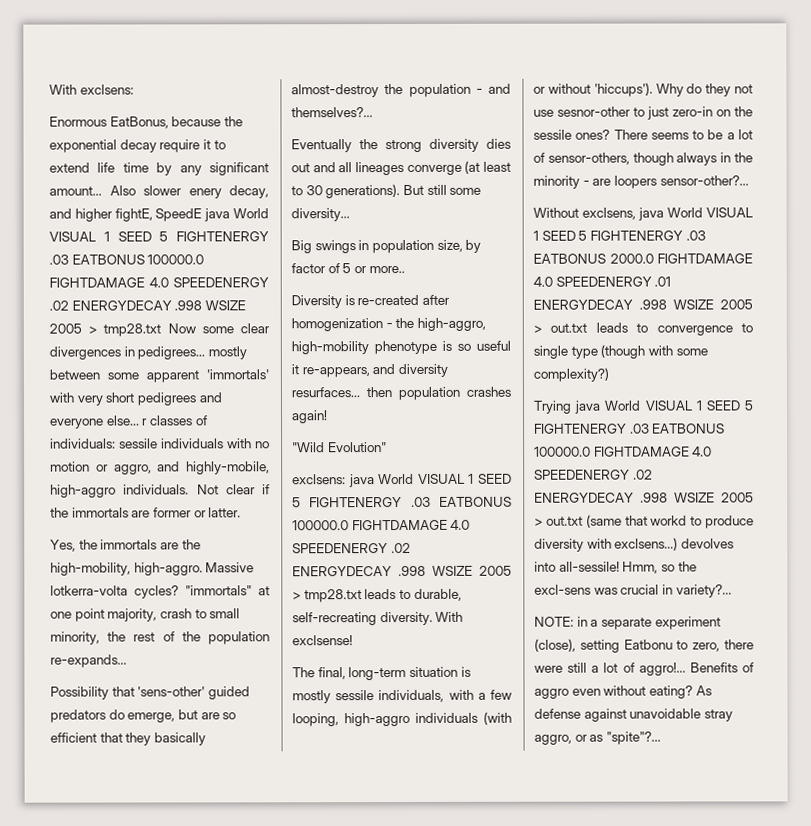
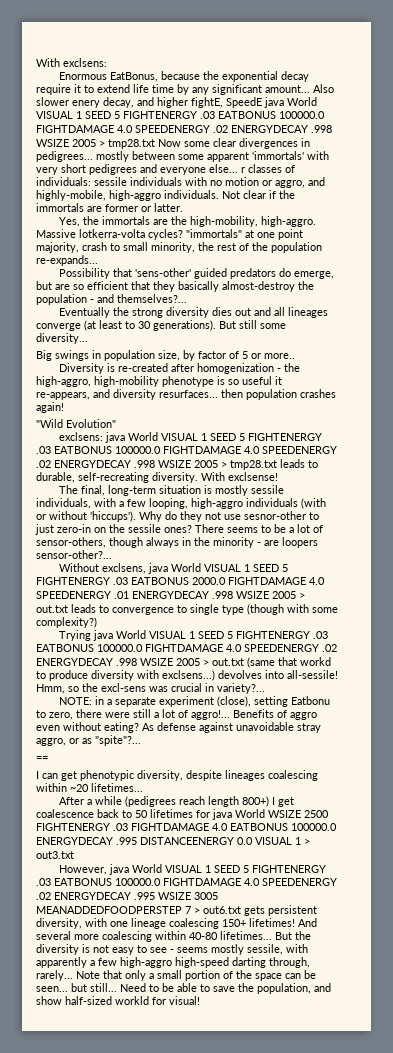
(661, 738) none -> [36,756,48,761] [36,770,318,781] [36,783,143,792] [59,796,295,807] [36,809,329,820] [36,823,337,831] [36,837,310,845] [36,851,74,859] [59,864,327,875] [36,878,337,886] [36,892,218,900] [36,905,317,916] [36,918,317,929] [36,931,311,942] [36,944,308,955] [36,957,310,968] [36,970,316,981] [36,983,331,994] [36,996,200,1005] // == // I can get phenotypic diversity, despite lineages coalescing within ~20 lifetimes... // After a while (pedigrees reach length 800+) I get coalescence back to 50 lifetimes for java World WSIZE 2500 FIGHTENERGY .03 FIGHTDAMAGE 4.0 EATBONUS 100000.0 ENERGYDECAY .995 DISTANCEENERGY 0.0 VISUAL 1 > out3.txt // However, java World VISUAL 1 SEED 5 FIGHTENERGY .03 EATBONUS 100000.0 FIGHTDAMAGE 4.0 SPEEDENERGY .02 ENERGYDECAY .995 WSIZE 3005 MEANADDEDFOODPERSTEP 7 > out6.txt gets persistent diversity, with one lineage coalescing 150+ lifetimes! And several more coalescing within 40-80 lifetimes... But the diversity is not easy to see - seems mostly sessile, with apparently a few high-aggro high-speed darting through, rarely... Note that only a small portion of the space can be seen... but still... Need to be able to save the population, and show half-sized workld for visual!

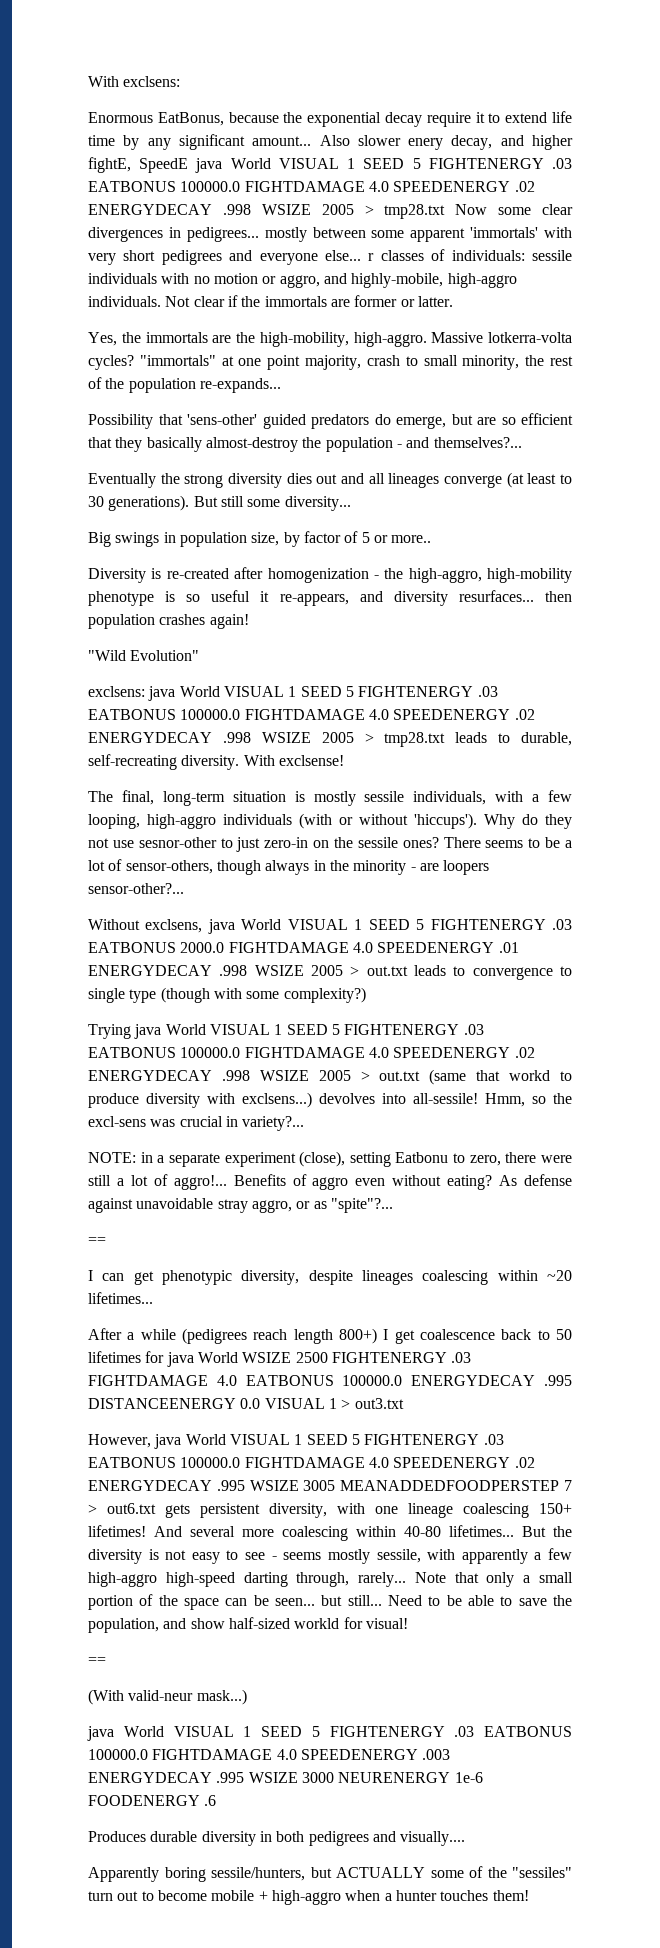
(200, 1000) none -> [88,1657,106,1665] [88,1689,247,1705] [87,1726,572,1741] [88,1749,451,1760] [88,1772,483,1783] [88,1795,217,1806] [88,1831,466,1846] [88,1866,572,1882] [88,1890,529,1905] // == // (With valid-neur mask...) // java World VISUAL 1 SEED 5 FIGHTENERGY .03 EATBONUS 100000.0 FIGHTDAMAGE 4.0 SPEEDENERGY .003 ENERGYDECAY .995 WSIZE 3000 NEURENERGY 1e-6 FOODENERGY .6 // Produces durable diversity in both pedigrees and visually.... // Apparently boring sessile/hunters, but ACTUALLY some of the "sessiles" turn out to become mobile + high-aggro when a hunter touches them!

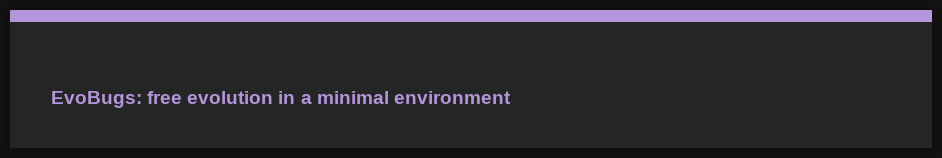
[88,76,181,87] [88,111,573,127] [88,134,573,150] [88,157,572,173] [88,181,535,192] [88,204,573,219] [88,227,572,242] [88,249,572,265] [88,273,517,288] [88,295,453,307] [88,332,572,347] [88,355,573,370] [88,377,281,393] [88,413,573,429] [88,437,522,452] [88,472,572,488] [88,495,351,511] [88,531,432,547] [88,567,572,583] [88,590,572,606] [88,614,249,629] [88,650,200,661] [88,686,498,701] [88,709,535,720] [88,732,572,747] [88,754,344,770] [88,790,572,806] [88,813,572,829] [88,837,572,852] [88,859,490,875] [88,883,184,894] [88,919,573,934] [88,942,519,953] [88,965,572,980] [88,987,366,1003] [88,1024,484,1039] [88,1047,535,1058] [88,1069,573,1085] [88,1092,572,1108] [88,1116,305,1131] [88,1151,572,1167] [88,1174,572,1190] [88,1198,393,1213] [88,1237,106,1245] [88,1270,572,1285] [88,1292,153,1304] [88,1328,572,1344] [88,1351,472,1367] [88,1375,572,1386] [88,1398,404,1409] [88,1434,504,1449] [88,1457,535,1468] [88,1480,572,1491] [88,1503,572,1518] [88,1525,572,1541] [88,1548,573,1564] [88,1572,573,1587] [88,1594,572,1610] [88,1617,408,1633] [88,1657,106,1665] [88,1689,247,1705] [87,1726,572,1741] [88,1749,451,1760] [88,1772,483,1783] [88,1795,217,1806] [88,1831,466,1846] [88,1866,572,1882] [88,1890,529,1905] With exclsens: // Enormous EatBonus, because the exponential decay require it to extend life time by any significant amount... Also slower enery decay, and higher fightE, SpeedE java World VISUAL 1 SEED 5 FIGHTENERGY .03 EATBONUS 100000.0 FIGHTDAMAGE 4.0 SPEEDENERGY .02 ENERGYDECAY .998 WSIZE 2005 > tmp28.txt Now some clear divergences in pedigrees... mostly between some apparent 'immortals' with very short pedigrees and everyone else... r classes of individuals: sessile individuals with no motion or aggro, and highly-mobile, high-aggro individuals. Not clear if the immortals are former or latter. // Yes, the immortals are the high-mobility, high-aggro. Massive lotkerra-volta cycles? "immortals" at one point majority, crash to small minority, the rest of the population re-expands... // Possibility that 'sens-other' guided predators do emerge, but are so efficient that they basically almost-destroy the population - and themselves?... // Eventually the strong diversity dies out and all lineages converge (at least to 30 generations). But still some diversity... // Big swings in population size, by factor of 5 or more.. // Diversity is re-created after homogenization - the high-aggro, high-mobility phenotype is so useful it re-appears, and diversity resurfaces... then population crashes again! // "Wild Evolution" // exclsens: java World VISUAL 1 SEED 5 FIGHTENERGY .03 EATBONUS 100000.0 FIGHTDAMAGE 4.0 SPEEDENERGY .02 ENERGYDECAY .998 WSIZE 2005 > tmp28.txt leads to durable, self-recreating diversity. With exclsense! // The final, long-term situation is mostly sessile individuals, with a few looping, high-aggro individuals (with or without 'hiccups'). Why do they not use sesnor-other to just zero-in on the sessile ones? There seems to be a lot of sensor-others, though always in the minority - are loopers sensor-other?... // Without exclsens, java World VISUAL 1 SEED 5 FIGHTENERGY .03 EATBONUS 2000.0 FIGHTDAMAGE 4.0 SPEEDENERGY .01 ENERGYDECAY .998 WSIZE 2005 > out.txt leads to convergence to single type (though with some complexity?) // Trying java World VISUAL 1 SEED 5 FIGHTENERGY .03 EATBONUS 100000.0 FIGHTDAMAGE 4.0 SPEEDENERGY .02 ENERGYDECAY .998 WSIZE 2005 > out.txt (same that workd to produce diversity with exclsens...) devolves into all-sessile! Hmm, so the excl-sens was crucial in variety?... // NOTE: in a separate experiment (close), setting Eatbonu to zero, there were still a lot of aggro!... Benefits of aggro even without eating? As defense against unavoidable stray aggro, or as "spite"?... // == // I can get phenotypic diversity, despite lineages coalescing within ~20 lifetimes... // After a while (pedigrees reach length 800+) I get coalescence back to 50 lifetimes for java World WSIZE 2500 FIGHTENERGY .03 FIGHTDAMAGE 4.0 EATBONUS 100000.0 ENERGYDECAY .995 DISTANCEENERGY 0.0 VISUAL 1 > out3.txt // However, java World VISUAL 1 SEED 5 FIGHTENERGY .03 EATBONUS 100000.0 FIGHTDAMAGE 4.0 SPEEDENERGY .02 ENERGYDECAY .995 WSIZE 3005 MEANADDEDFOODPERSTEP 7 > out6.txt gets persistent diversity, with one lineage coalescing 150+ lifetimes! And several more coalescing within 40-80 lifetimes... But the diversity is not easy to see - seems mostly sessile, with apparently a few high-aggro high-speed darting through, rarely... Note that only a small portion of the space can be seen... but still... Need to be able to save the population, and show half-sized workld for visual! // == // (With valid-neur mask...) // java World VISUAL 1 SEED 5 FIGHTENERGY .03 EATBONUS 100000.0 FIGHTDAMAGE 4.0 SPEEDENERGY .003 ENERGYDECAY .995 WSIZE 3000 NEURENERGY 1e-6 FOODENERGY .6 // Produces durable diversity in both pedigrees and visually.... // Apparently boring sessile/hunters, but ACTUALLY some of the "sessiles" turn out to become mobile + high-aggro when a hunter touches them! -> [51,91,511,108] EvoBugs: free evolution in a minimal environment

